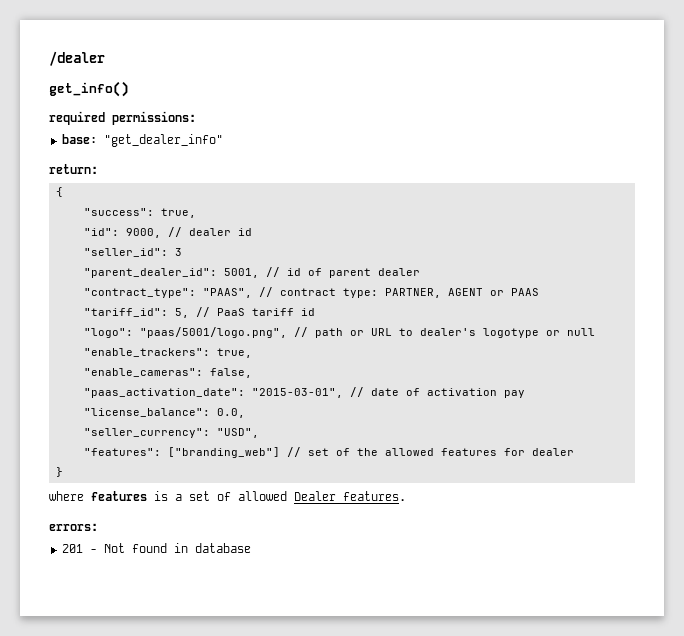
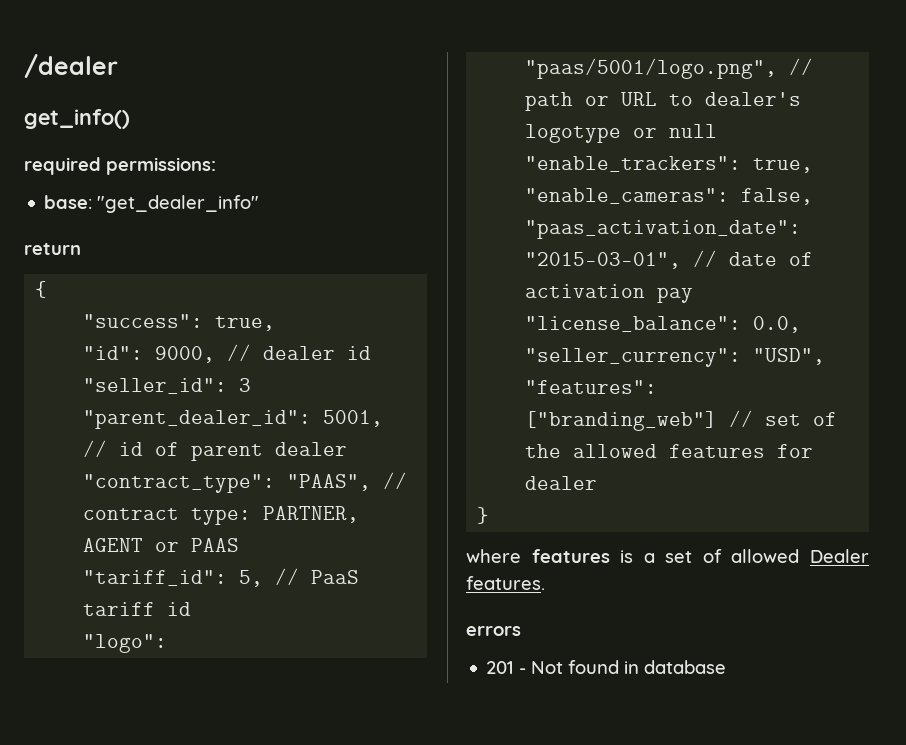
[49,164,98,174] return: -> [24,243,81,255] return
[49,523,98,531] errors: -> [466,626,521,636] errors

